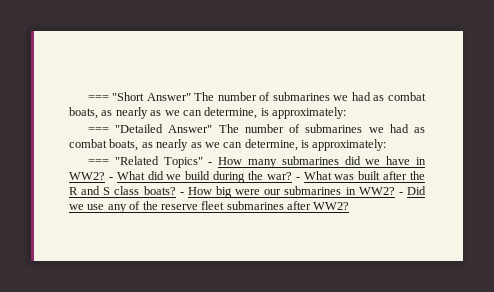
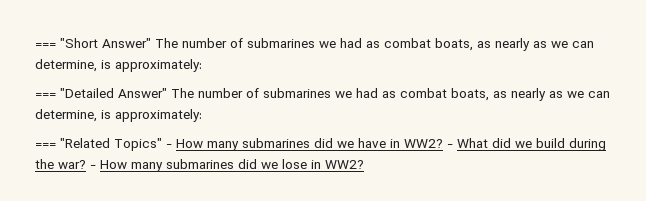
[303,171,425,180] [69,186,427,198] [69,201,311,213] What was built after the R and S class boats? - How big were our submarines in WW2? - Did we use any of the reserve fleet submarines after -> [100,159,321,172] How many submarines did we lose in

